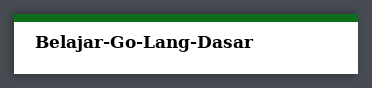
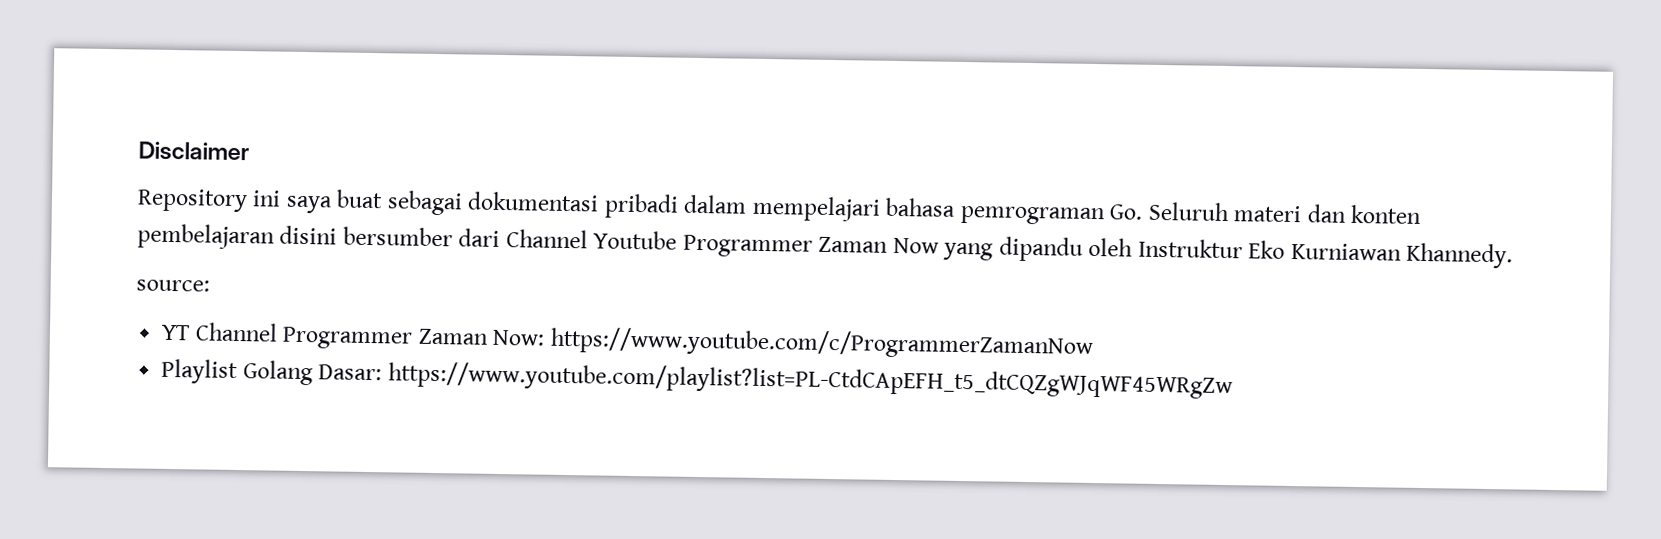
[35,35,254,52] Belajar-Go-Lang-Dasar -> [138,141,249,162] [137,188,1423,226] [137,223,1514,269] [136,279,210,292] [161,322,1094,360] [161,358,1233,400] Disclaimer // Repository ini saya buat sebagai dokumentasi pribadi dalam mempelajari bahasa pemrograman Go. Seluruh materi dan konten pembelajaran disini bersumber dari Channel Youtube Programmer Zaman Now yang dipandu oleh Instruktur Eko Kurniawan Khannedy. // source: // YT Channel Programmer Zaman Now: https://www.youtube.com/c/ProgrammerZamanNow // Playlist Golang Dasar: https://www.youtube.com/playlist?list=PL-CtdCApEFH_t5_dtCQZgWJqWF45WRgZw

